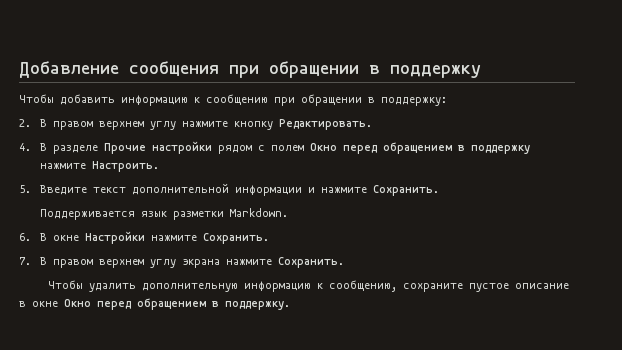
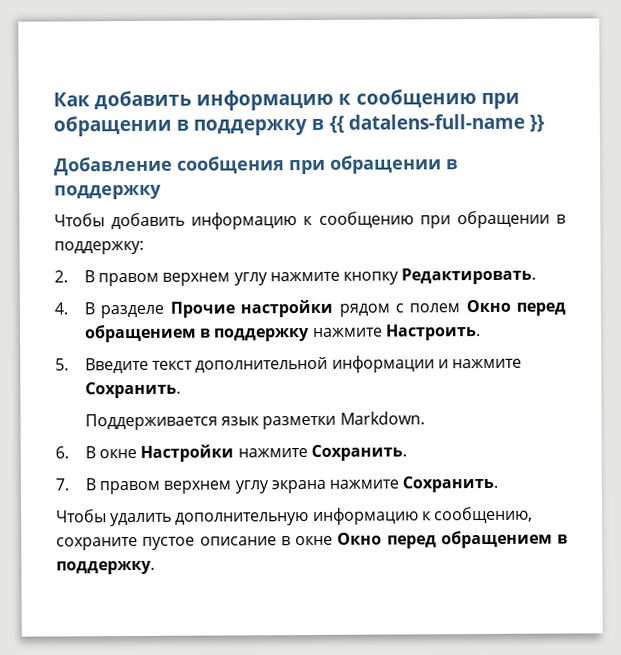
(19, 69) none -> [53,89,520,111] [53,113,545,137] Как добавить информацию к сообщению при обращении в поддержку в {{ datalens-full-name }} //

